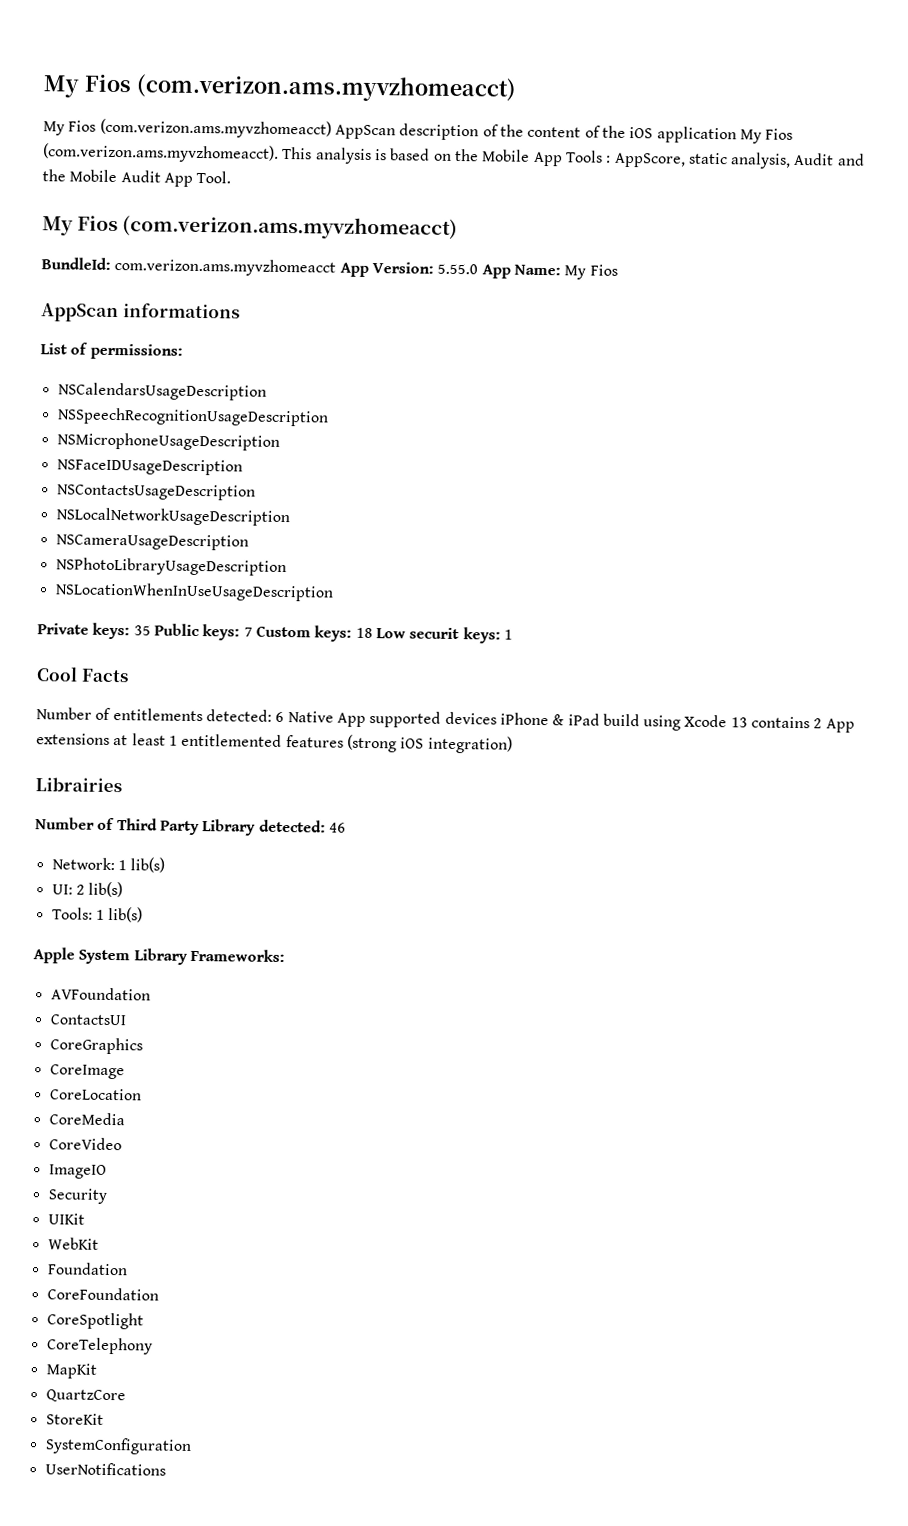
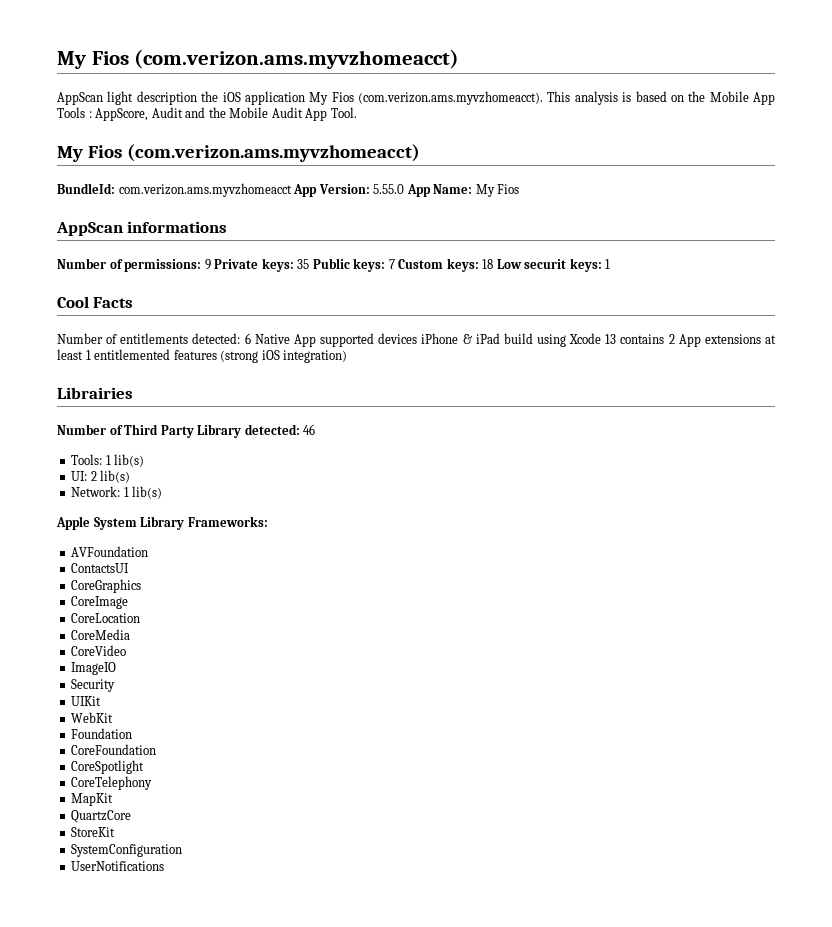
[43,73,517,103] [43,118,601,141] My Fios (com.verizon.ams.myvzhomeacct) // My Fios (com.verizon.ams.myvzhomeacct) AppScan description of the content of -> [57,49,460,69] [57,91,197,105] My Fios (com.verizon.ams.myvzhomeacct) // AppScan light description
[688,152,792,169] static analysis, -> (149, 114) none
[40,343,67,355] List -> [57,258,106,269] Number
[57,382,267,401] [56,407,329,427] [56,432,280,451] [56,458,243,476] [56,483,256,501] [55,507,290,527] [55,533,249,551] [55,557,287,577] [54,582,334,602] // NSCalendarsUsageDescription // NSSpeechRecognitionUsageDescription // NSMicrophoneUsageDescription // NSFaceIDUsageDescription // NSContactsUsageDescription // NSLocalNetworkUsageDescription // NSCameraUsageDescription // NSPhotoLibraryUsageDescription // NSLocationWhenInUseUsageDescription // -> [204,259,211,270] 9
[51,857,115,871] Network: -> [71,454,103,465] Tools:
[51,907,93,920] Tools: -> [71,486,121,497] Network:

